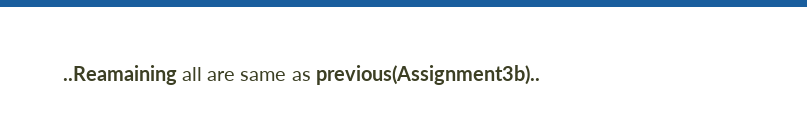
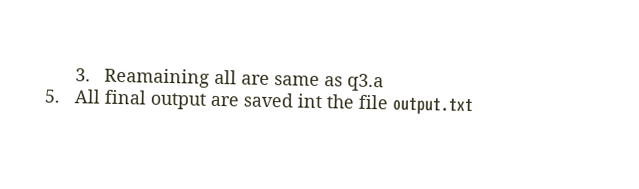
[62,65,177,85] ..Reamaining -> [74,67,211,88] 3. Reamaining
[315,65,540,85] previous(Assignment3b).. -> [347,73,385,92] [44,89,473,116] q3.a // 5. All final output are saved int the file output.txt

